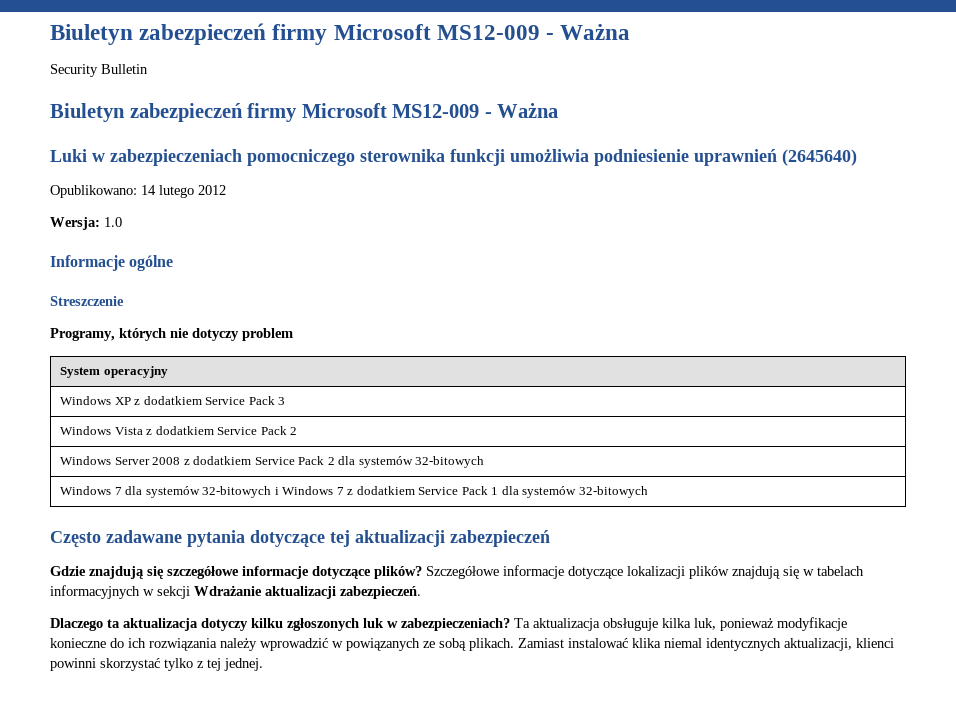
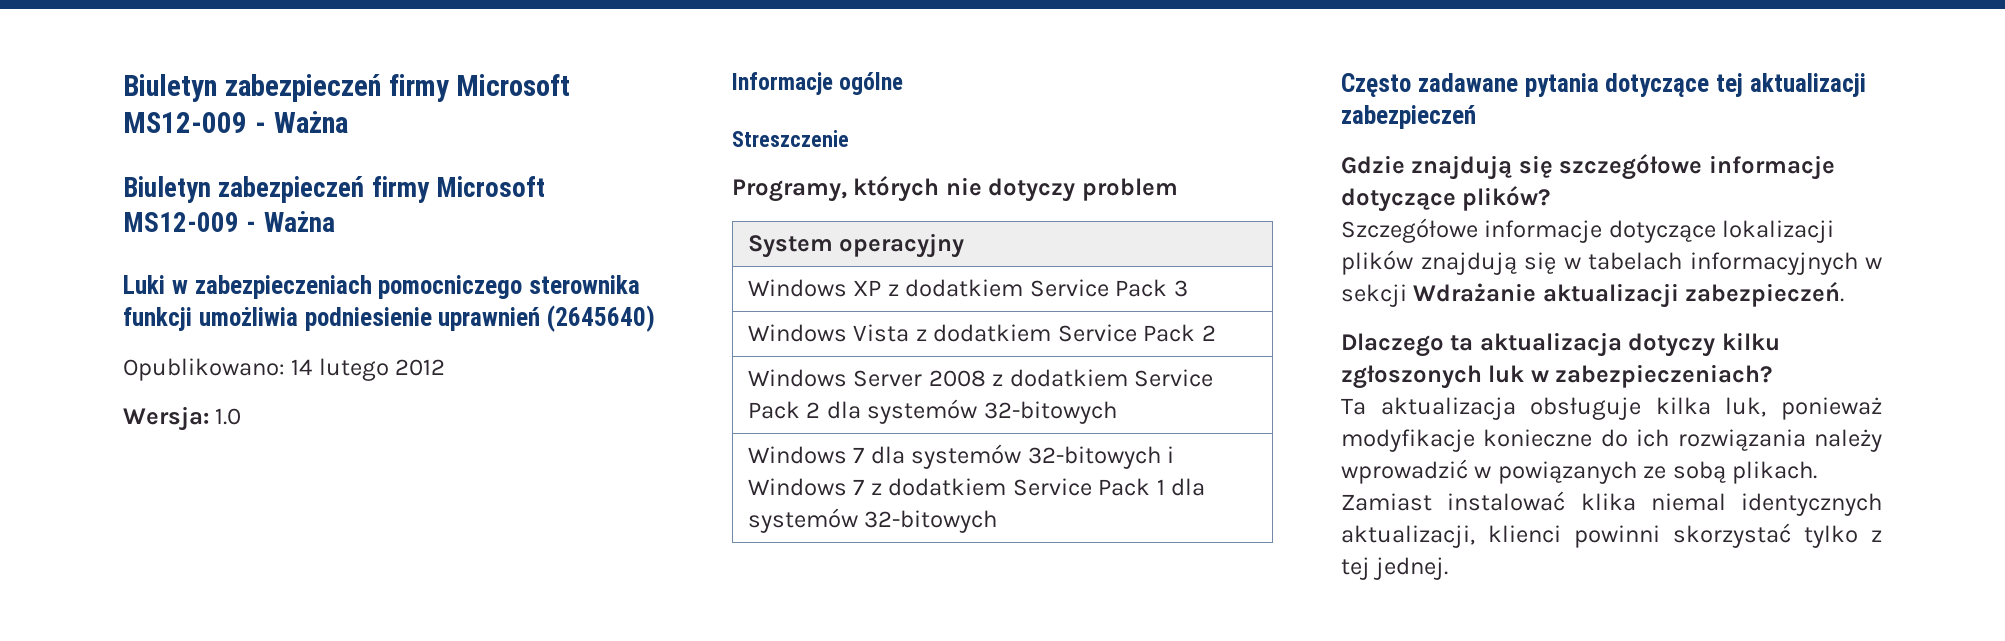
[50,23,631,45] [50,64,148,77] Biuletyn zabezpieczeń firmy Microsoft MS12-009 - Ważna // Security Bulletin -> [123,74,571,102] [123,111,348,133] Biuletyn zabezpieczeń firmy Microsoft MS12-009 - Ważna
(422, 572) none -> (1551, 198) //
(510, 624) none -> (1773, 376) //

